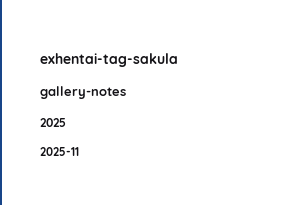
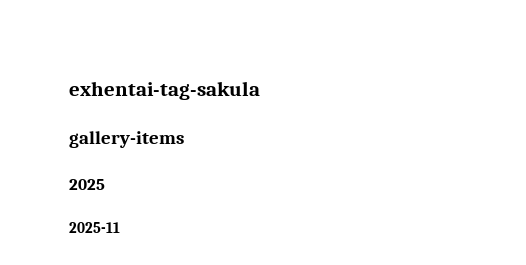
[40,86,126,99] gallery-notes -> [69,131,184,148] gallery-items

